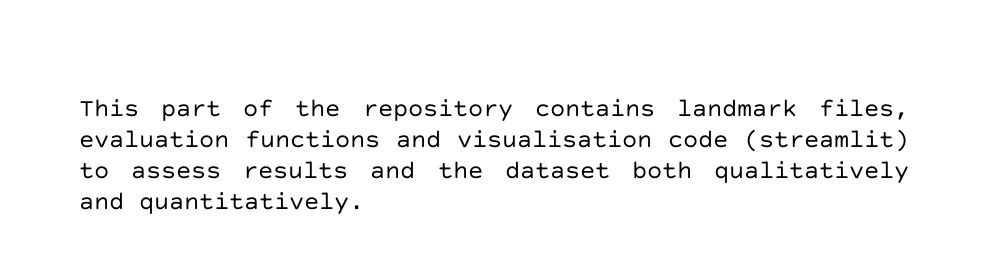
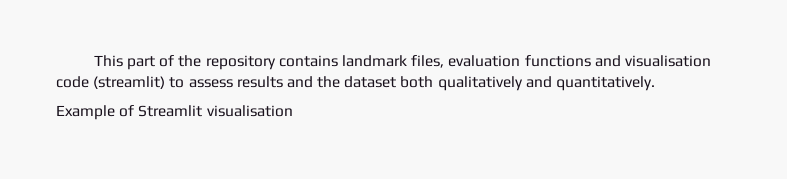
(364, 203) none -> [56,105,293,120] // Example of Streamlit visualisation

